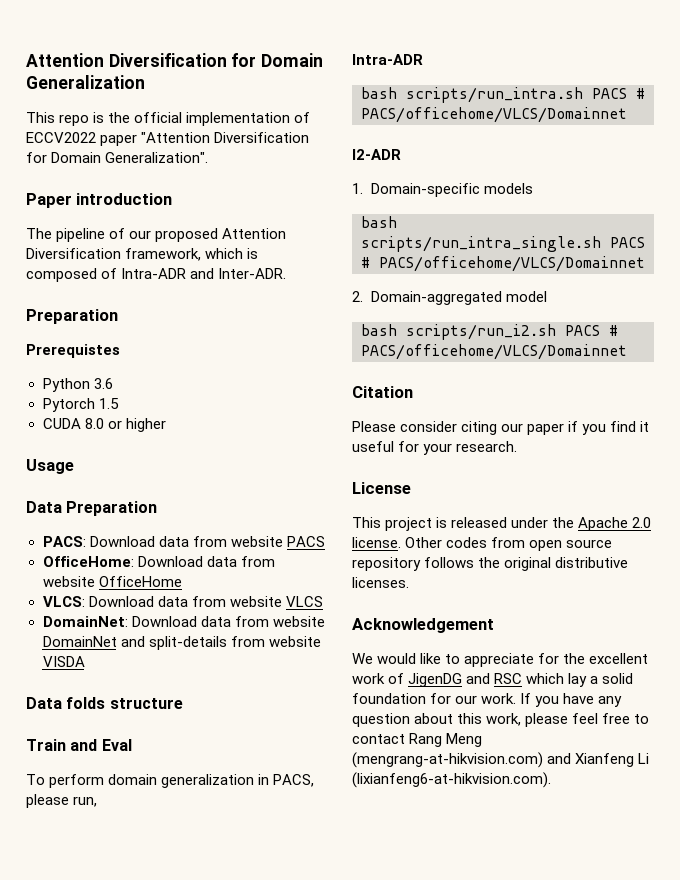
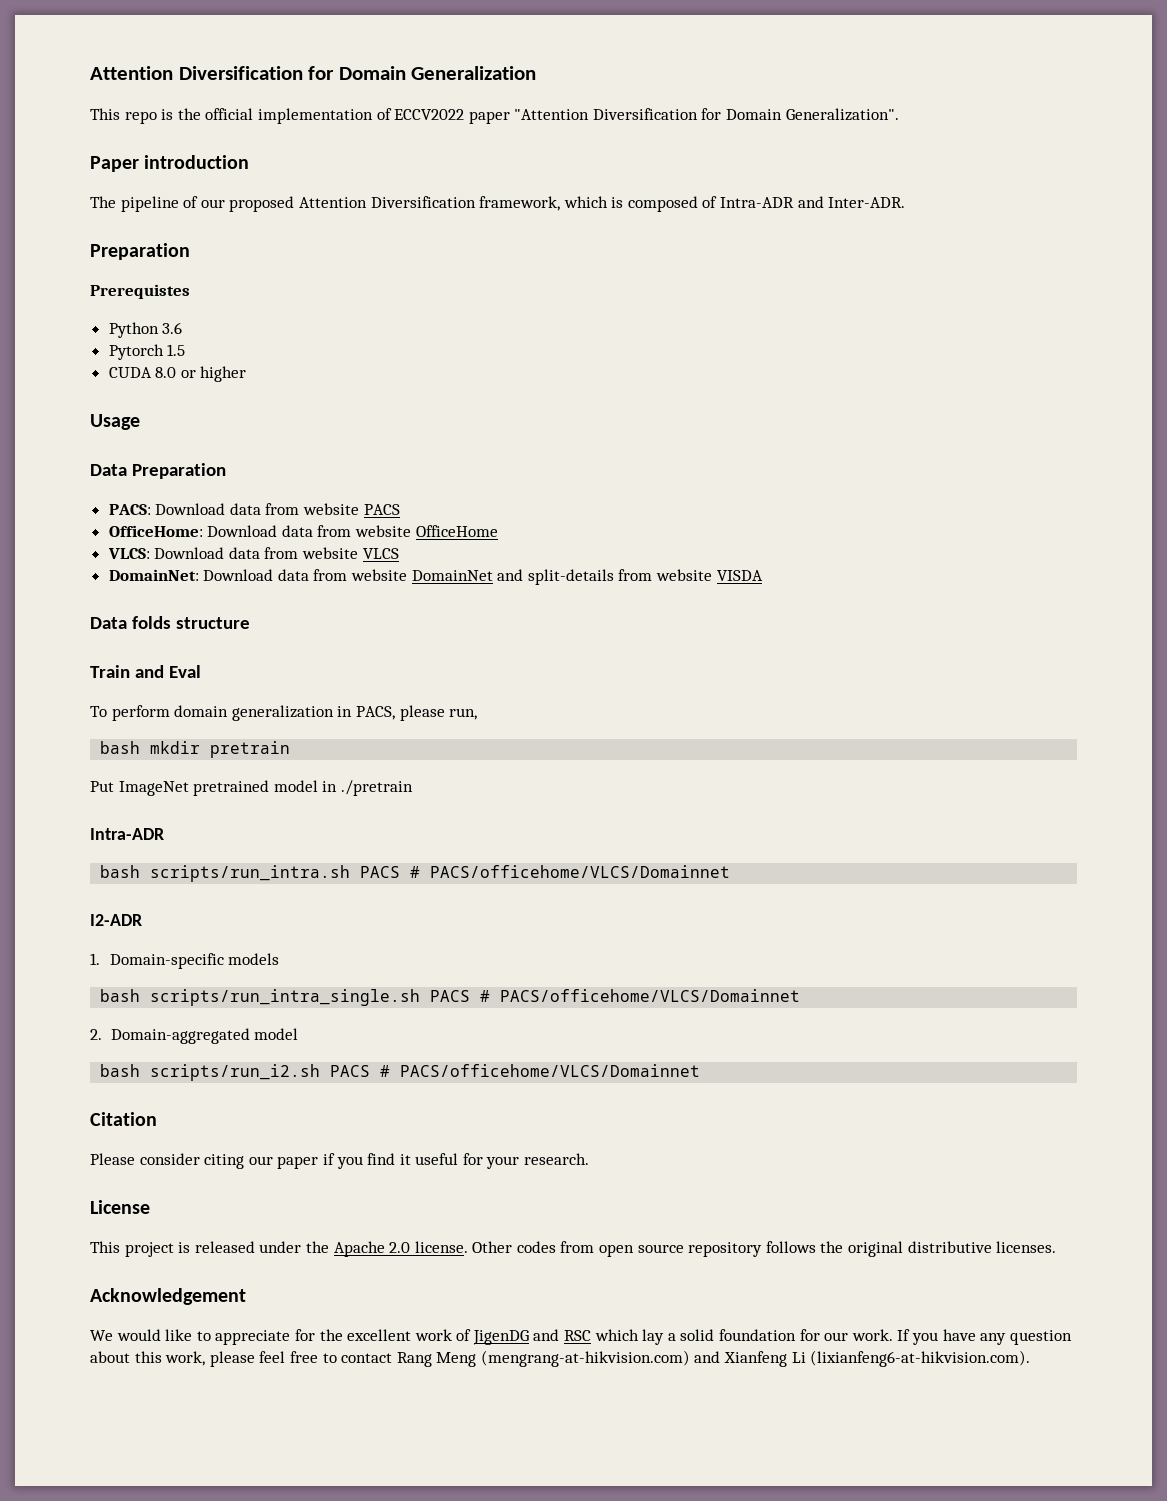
(98, 801) none -> [100,741,291,758] [90,780,413,796] // bash mkdir pretrain // Put ImageNet pretrained model in ./pretrain

